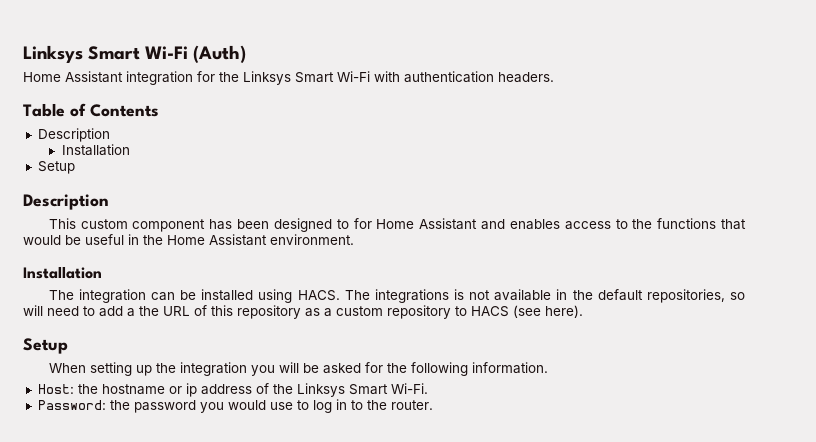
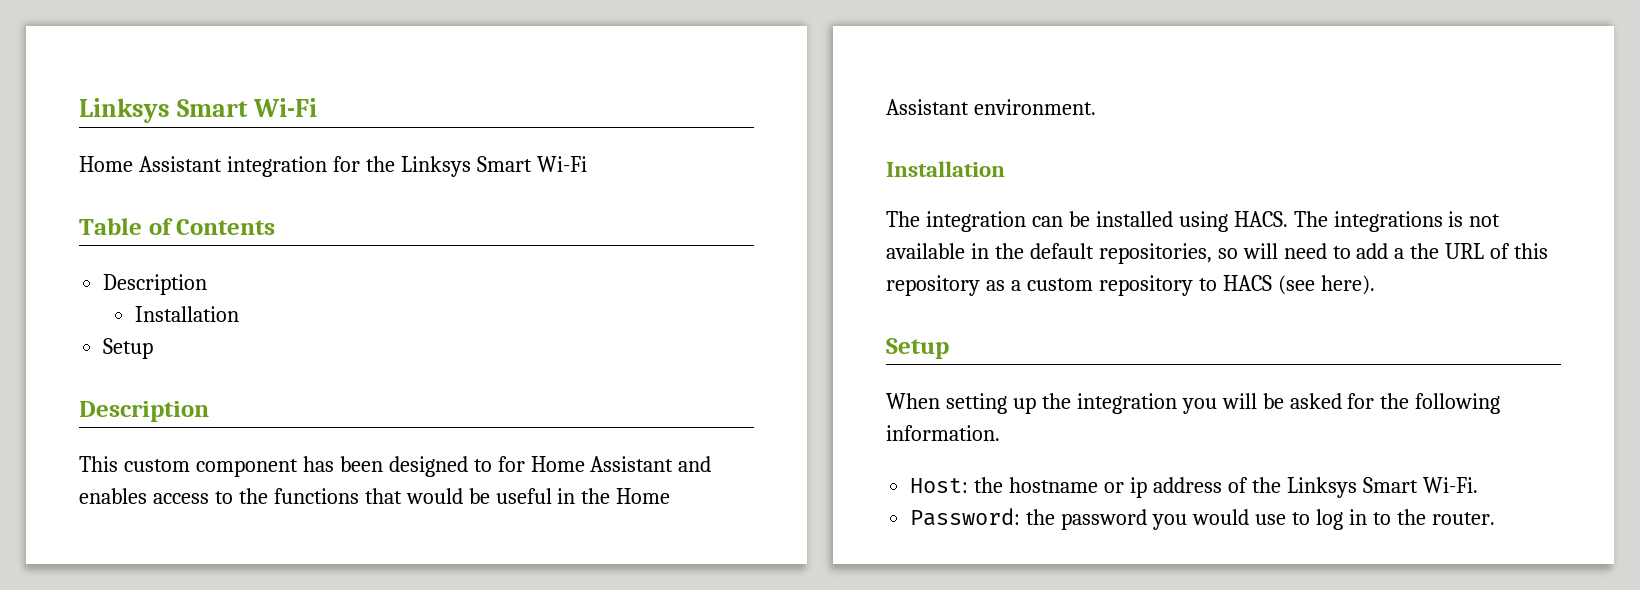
[23,45,247,63] Linksys Smart Wi-Fi (Auth) -> [79,98,317,123] Linksys Smart Wi-Fi
[374,71,554,83] with authentication headers. -> (587, 164) none

